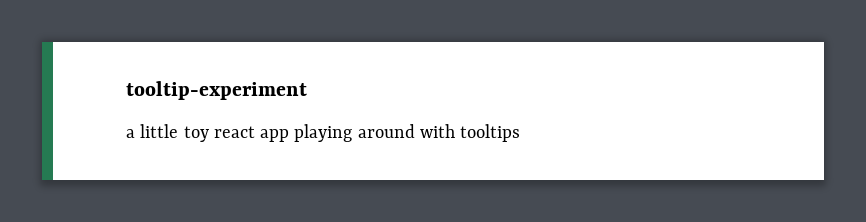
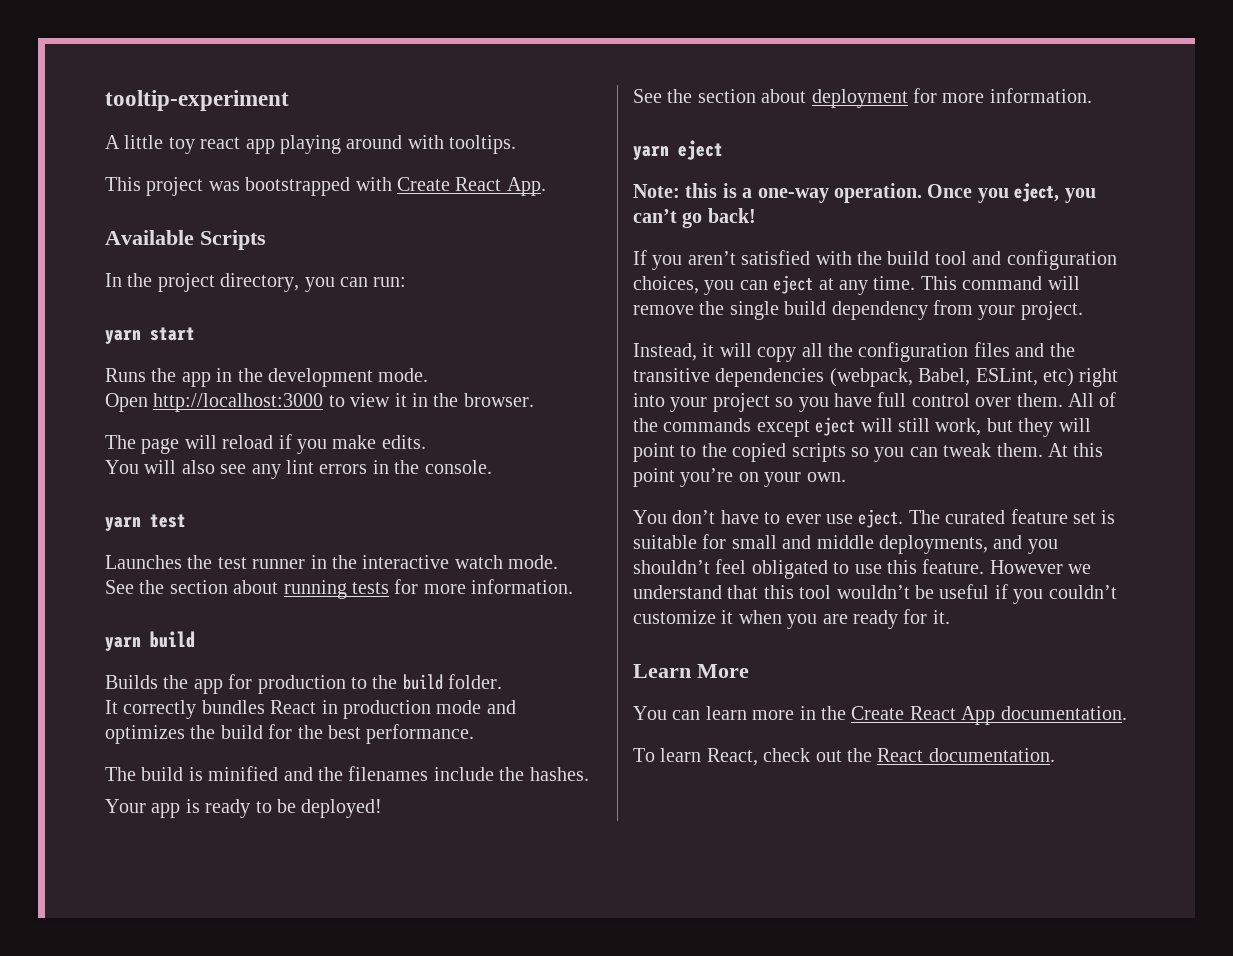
[126,129,135,138] a -> [105,135,120,149] A
[460,124,521,142] tooltips -> [449,135,517,154] [105,177,546,196] [105,230,266,250] [105,273,407,292] [105,327,195,344] [105,368,429,387] [105,393,534,412] [105,434,426,454] [105,460,492,479] [105,514,186,531] [105,555,559,569] [105,579,574,599] [105,631,195,651] [105,674,503,694] [105,700,516,719] [105,724,475,744] [105,766,589,781] [105,799,383,818] [633,88,1092,108] [633,140,723,160] [633,183,1096,203] [633,208,756,228] [633,250,1117,270] [633,275,1080,295] [633,300,1083,320] [633,342,1075,362] [633,368,1119,387] [633,392,1117,412] [633,417,1091,437] [633,443,1104,462] [633,468,846,487] [633,509,1116,528] [633,534,1058,554] [633,559,1092,579] [633,584,1117,604] [633,609,950,629] [633,664,749,678] [633,706,1127,725] [633,748,1055,766] tooltips. // This project was bootstrapped with Create React App. // Available Scripts // In the project directory, you can run: // yarn start // Runs the app in the development mode. // Open http://localhost:3000 to view it in the browser. // The page will reload if you make edits. // You will also see any lint errors in the console. // yarn test // Launches the test runner in the interactive watch mode. // See the section about running tests for more information. // yarn build // Builds the app for production to the build folder. // It correctly bundles React in production mode and optimizes the build for the best performance. // The build is minified and the filenames include the hashes. // Your app is ready to be deployed! // See the section about deployment for more information. // yarn eject // Note: this is a one-way operation. Once you eject, you can’t go back! // If you aren’t satisfied with the build tool and configuration choices, you can eject at any time. This command will remove the single build dependency from your project. // Instead, it will copy all the configuration files and the transitive dependencies (webpack, Babel, ESLint, etc) right into your project so you have full control over them. All of the commands except eject will still work, but they will point to the copied scripts so you can tweak them. At this point you’re on your own. // You don’t have to ever use eject. The curated feature set is suitable for small and middle deployments, and you shouldn’t feel obligated to use this feature. However we understand that this tool wouldn’t be useful if you couldn’t customize it when you are ready for it. // Learn More // You can learn more in the Create React App documentation. // To learn React, check out the React documentation.

